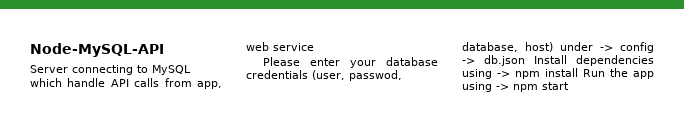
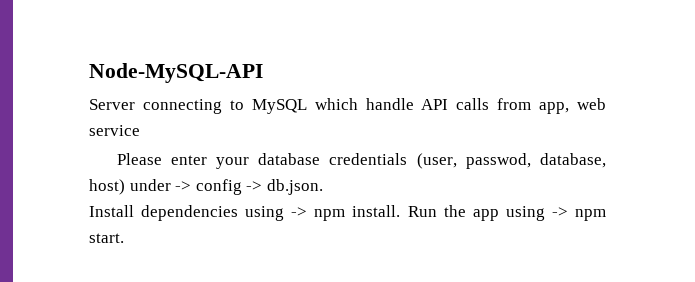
[484,55,525,66] db.json -> [266,179,323,195] db.json. //
[545,68,578,77] install -> [352,205,401,217] install.
[542,82,569,90] start -> [89,233,124,243] start.

